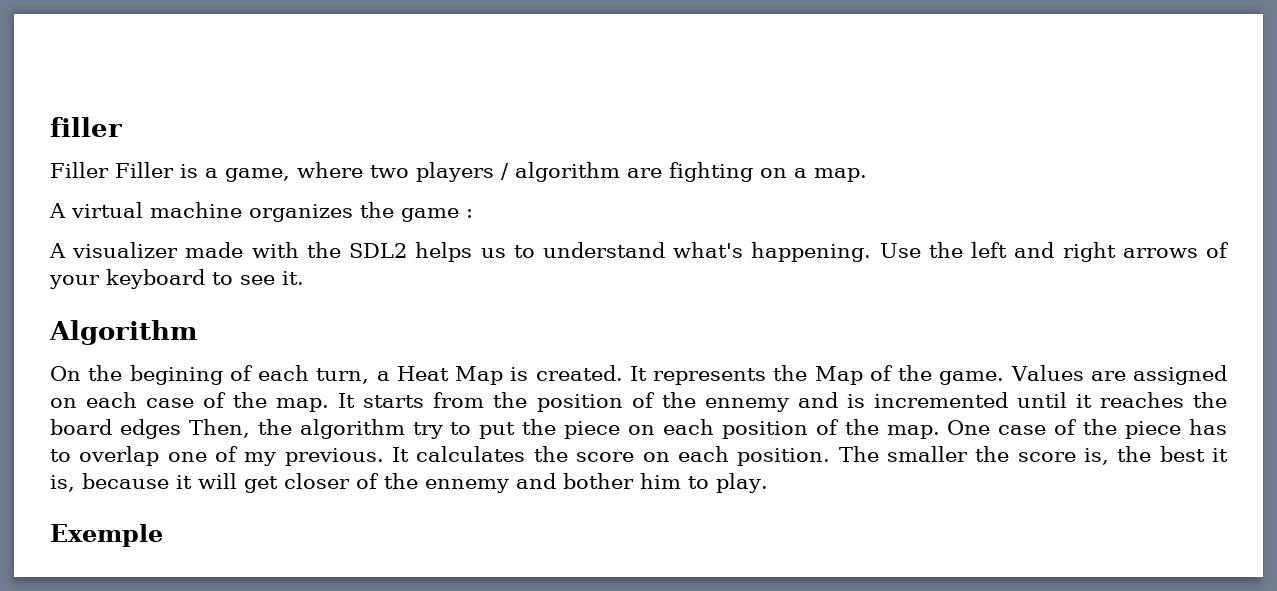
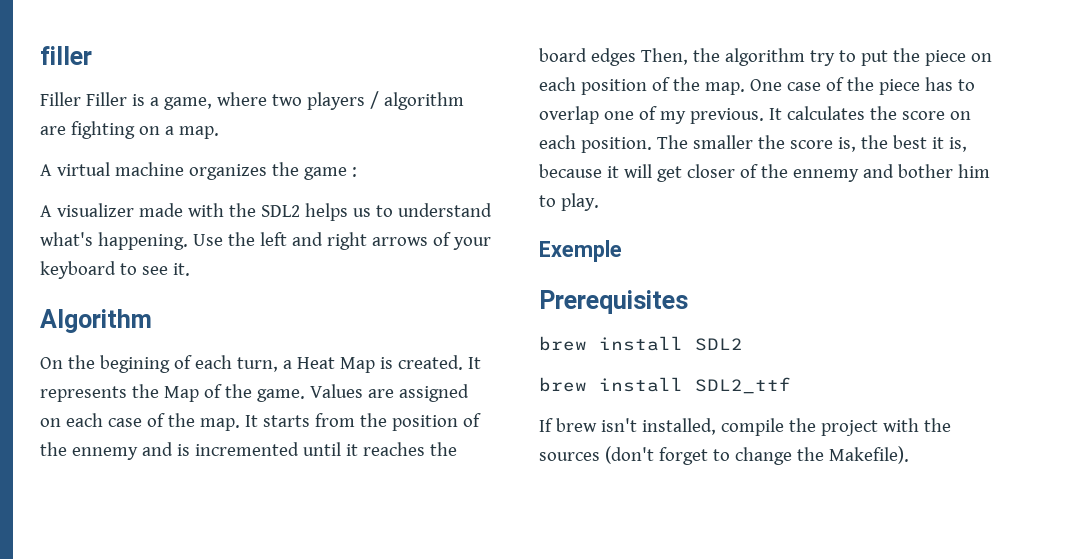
(163, 535) none -> [539,290,688,314] [539,336,743,351] [539,377,791,394] [539,418,951,436] [539,446,909,465] // Prerequisites // brew install SDL2 // brew install SDL2_ttf // If brew isn't installed, compile the project with the sources (don't forget to change the Makefile).

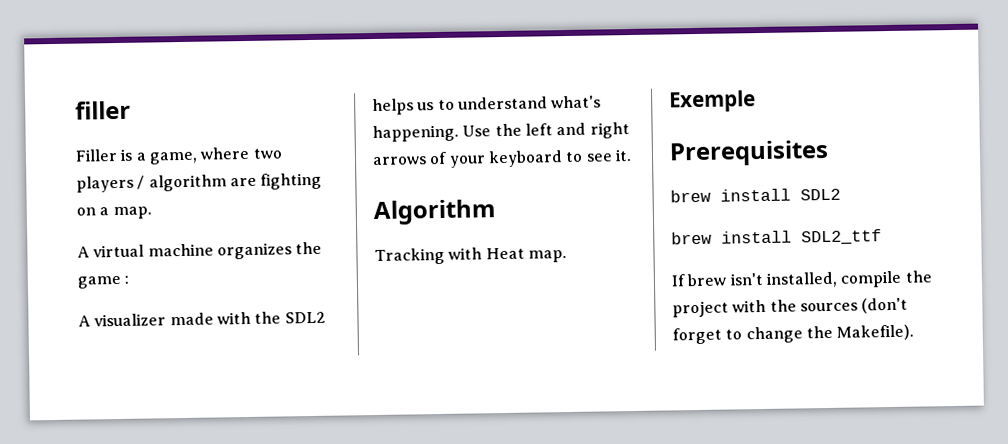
[85,92,127,106] Filler -> (118, 155) none
[40,355,481,373] [40,384,469,402] [40,413,481,431] [40,442,457,460] [539,48,992,66] [539,77,975,95] [539,106,971,124] [539,135,967,153] [539,164,990,182] [539,193,599,211] On the begining of each turn, a Heat Map is created. It represents the Map of the game. Values are assigned on each case of the map. It starts from the position of the ennemy and is incremented until it reaches the board edges Then, the algorithm try to put the piece on each position of the map. One case of the piece has to overlap one of my previous. It calculates the score on each position. The smaller the score is, the best it is, because it will get closer of the ennemy and bother him to play. -> [374,247,567,266] Tracking with Heat map.

